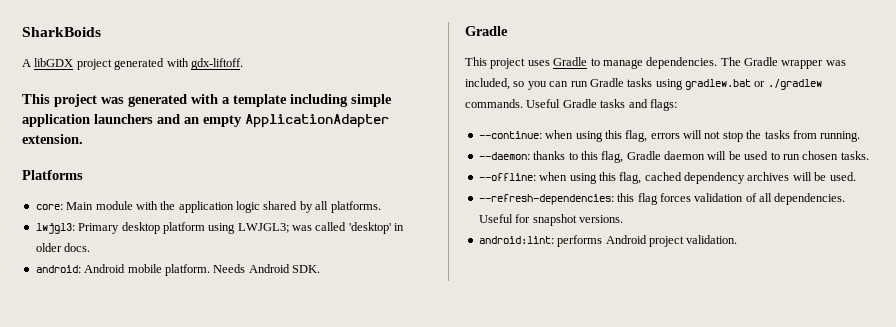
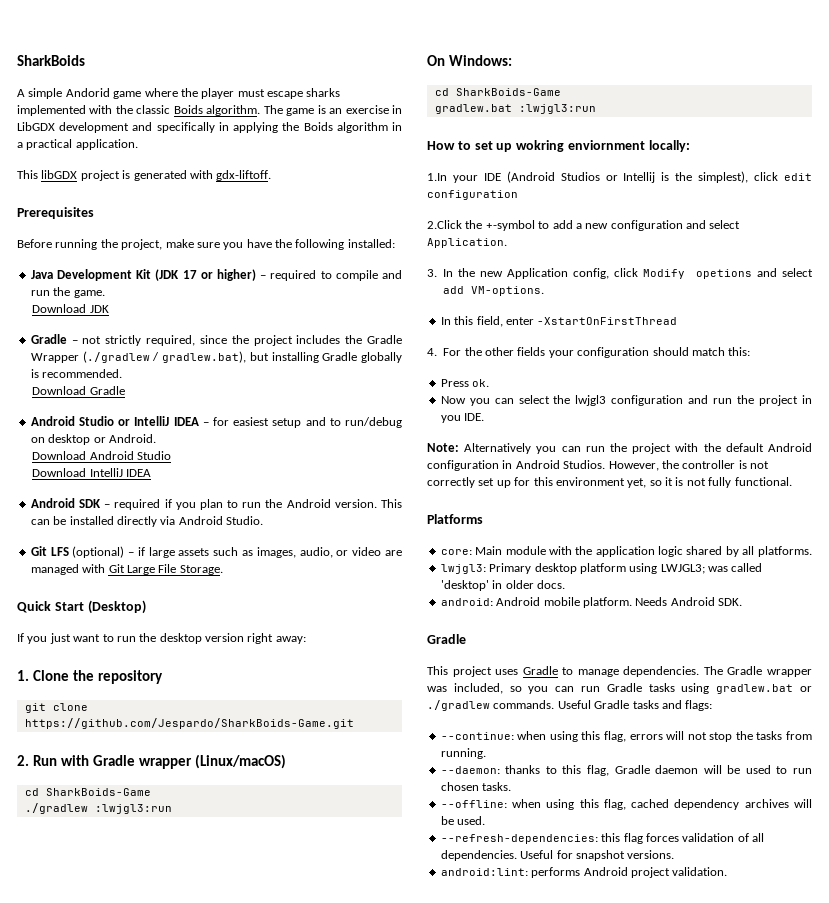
(31, 63) none -> [28,88,341,99] [17,105,402,116] [17,122,403,133] [17,139,138,150] [17,170,38,179] simple Andorid game where the player must escape sharks implemented with the classic Boids algorithm. The game is an exercise in LibGDX development and specifically in applying the Boids algorithm in a practical application. // This
(112, 64) none -> [122,170,131,179] is
[22,94,392,107] [22,114,389,128] [22,134,83,144] This project was generated with a template including simple application launchers and an empty ApplicationAdapter extension. -> [17,207,94,219] [17,239,395,250] [30,269,403,281] [30,287,105,298] [32,304,109,313] [30,334,402,346] [30,351,402,363] [30,369,123,378] [32,386,125,395] [30,416,403,428] [30,434,156,445] [32,451,172,460] [32,468,152,477] [30,498,402,510] [30,516,263,527] [30,546,403,558] [30,564,223,575] [17,600,146,614] [17,633,306,644] [17,670,163,684] [24,703,88,713] [24,718,354,729] [17,754,286,769] [24,788,151,796] [24,803,172,814] [427,55,512,66] [434,88,561,96] [434,104,596,114] [427,140,690,152] [427,171,812,183] [427,190,518,200] [427,220,741,231] [427,238,507,248] [427,268,813,279] [443,286,545,296] [440,316,678,327] [427,347,751,358] [440,379,490,387] [440,395,812,406] [440,413,485,423] [427,443,812,454] [427,460,769,471] [427,477,792,488] Prerequisites // Before running the project, make sure you have the following installed: // Java Development Kit (JDK 17 or higher) – required to compile and run the game. // Download JDK // Gradle – not strictly required, since the project includes the Gradle Wrapper (./gradlew / gradlew.bat), but installing Gradle globally is recommended. // Download Gradle // Android Studio or IntelliJ IDEA – for easiest setup and to run/debug on desktop or Android. // Download Android Studio // Download IntelliJ IDEA // Android SDK – required if you plan to run the Android version. This can be installed directly via Android Studio. // Git LFS (optional) – if large assets such as images, audio, or video are managed with Git Large File Storage. // Quick Start (Desktop) // If you just want to run the desktop version right away: // 1. Clone the repository // git clone https://github.com/Jespardo/SharkBoids-Game.git // 2. Run with Gradle wrapper (Linux/macOS) // cd SharkBoids-Game // ./gradlew :lwjgl3:run // On Windows: // cd SharkBoids-Game // gradlew.bat :lwjgl3:run // How to set up wokring enviornment locally: // 1.In your IDE (Android Studios or Intellij is the simplest), click edit configuration // 2.Click the +-symbol to add a new configuration and select Application. // 3. In the new Application config, click Modify opetions and select add VM-options. // In this field, enter -XstartOnFirstThread // 4. For the other fields your configuration should match this: // Press ok. // Now you can select the lwjgl3 configuration and run the project in you IDE. // Note: Alternatively you can run the project with the default Android configuration in Android Studios. However, the controller is not correctly set up for this environment yet, so it is not fully functional.

